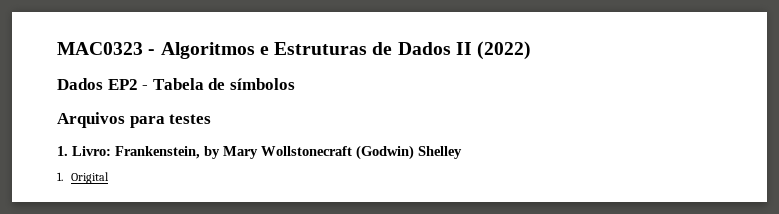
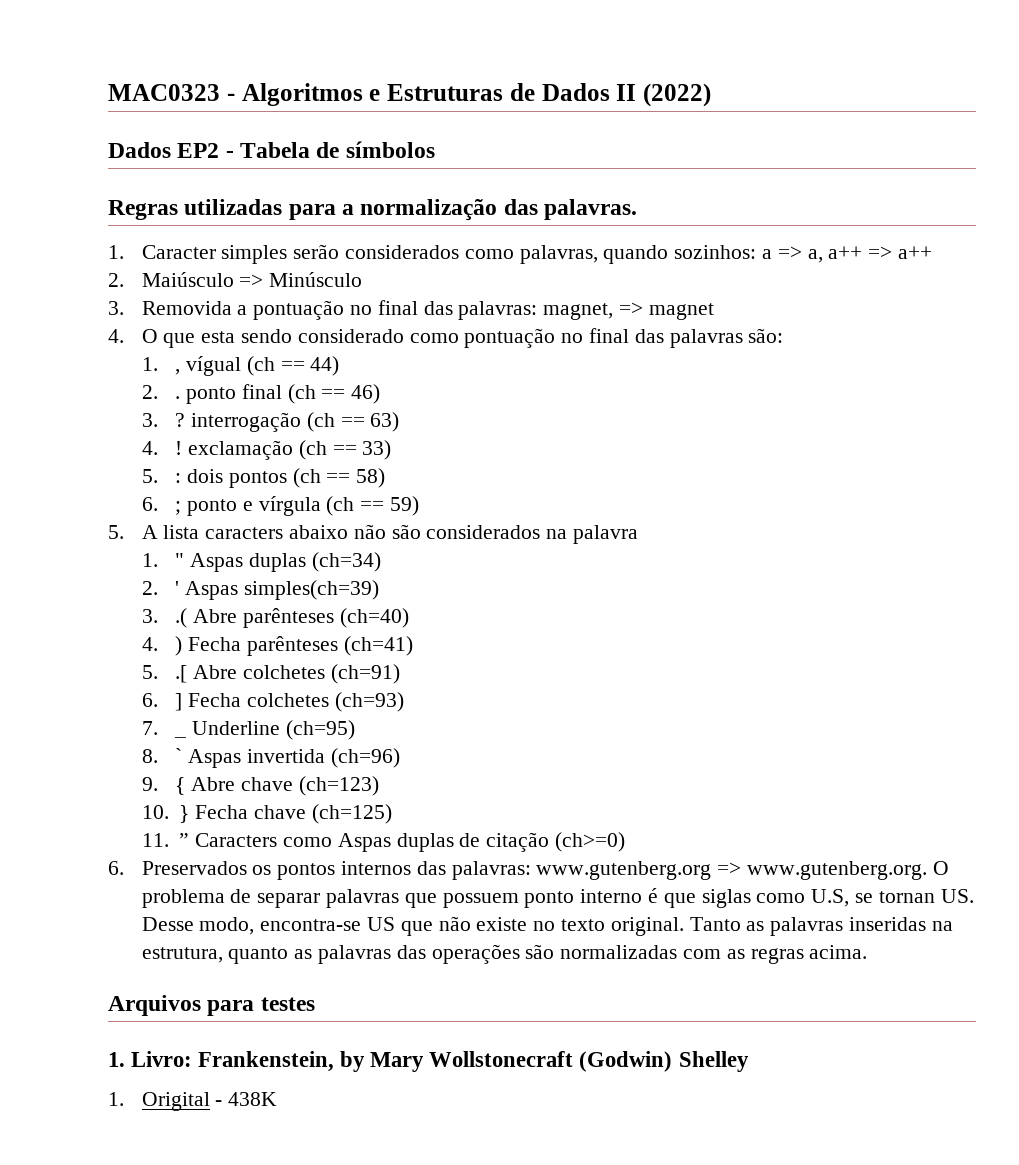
(295, 84) none -> [108,199,638,221] [108,244,933,264] [108,272,363,287] [108,300,714,320] [108,328,784,348] [141,356,340,376] [141,384,381,404] [141,412,400,432] [141,440,392,460] [141,468,386,488] [141,496,419,516] [108,524,638,544] [141,552,381,572] [141,580,379,600] [141,608,409,628] [141,636,413,656] [141,664,400,684] [141,692,404,712] [141,721,158,735] [174,735,187,738] [191,720,355,740] [141,748,400,768] [141,776,379,796] [141,804,392,824] [141,832,625,852] [108,861,949,880] [141,888,974,908] [141,916,953,936] [141,944,868,964] // Regras utilizadas para a normalização das palavras. // 1. Caracter simples serão considerados como palavras, quando sozinhos: a => a, a++ => a++ // 2. Maiúsculo => Minúsculo // 3. Removida a pontuação no final das palavras: magnet, => magnet // 4. O que esta sendo considerado como pontuação no final das palavras são: // 1. , vígual (ch == 44) // 2. . ponto final (ch == 46) // 3. ? interrogação (ch == 63) // 4. ! exclamação (ch == 33) // 5. : dois pontos (ch == 58) // 6. ; ponto e vírgula (ch == 59) // 5. A lista caracters abaixo não são considerados na palavra // 1. " Aspas duplas (ch=34) // 2. ' Aspas simples(ch=39) // 3. .( Abre parênteses (ch=40) // 4. ) Fecha parênteses (ch=41) // 5. .[ Abre colchetes (ch=91) // 6. ] Fecha colchetes (ch=93) // 7. _ Underline (ch=95) // 8. ` Aspas invertida (ch=96) // 9. { Abre chave (ch=123) // 10. } Fecha chave (ch=125) // 11. ” Caracters como Aspas duplas de citação (ch>=0) // 6. Preservados os pontos internos das palavras: www.gutenberg.org => www.gutenberg.org. O problema de separar palavras que possuem ponto interno é que siglas como U.S, se tornan US. Desse modo, encontra-se US que não existe no texto original. Tanto as palavras inseridas na estrutura, quanto as palavras das operações são normalizadas com as regras acima.
(110, 178) none -> [215,1092,278,1106] - 438K

